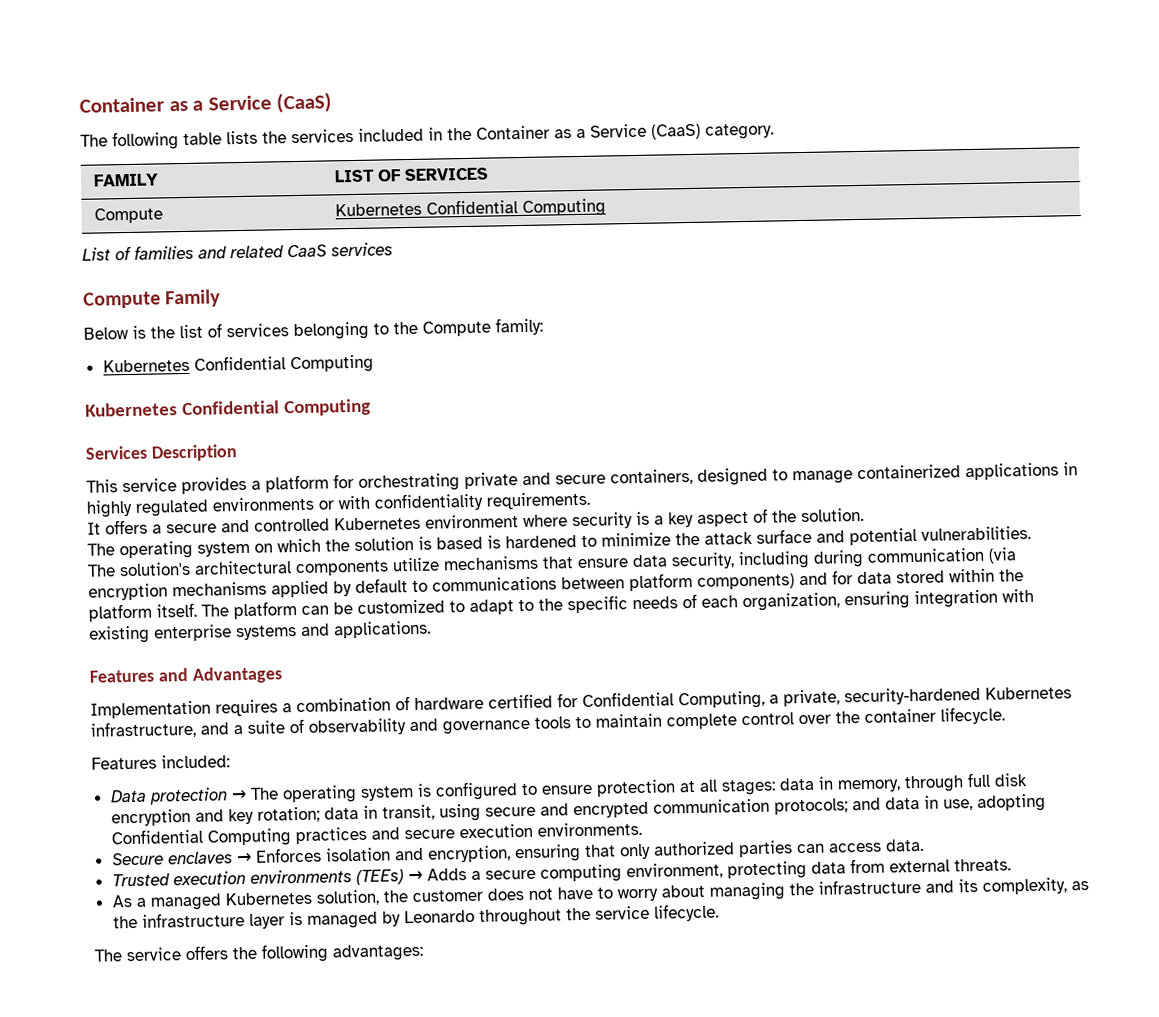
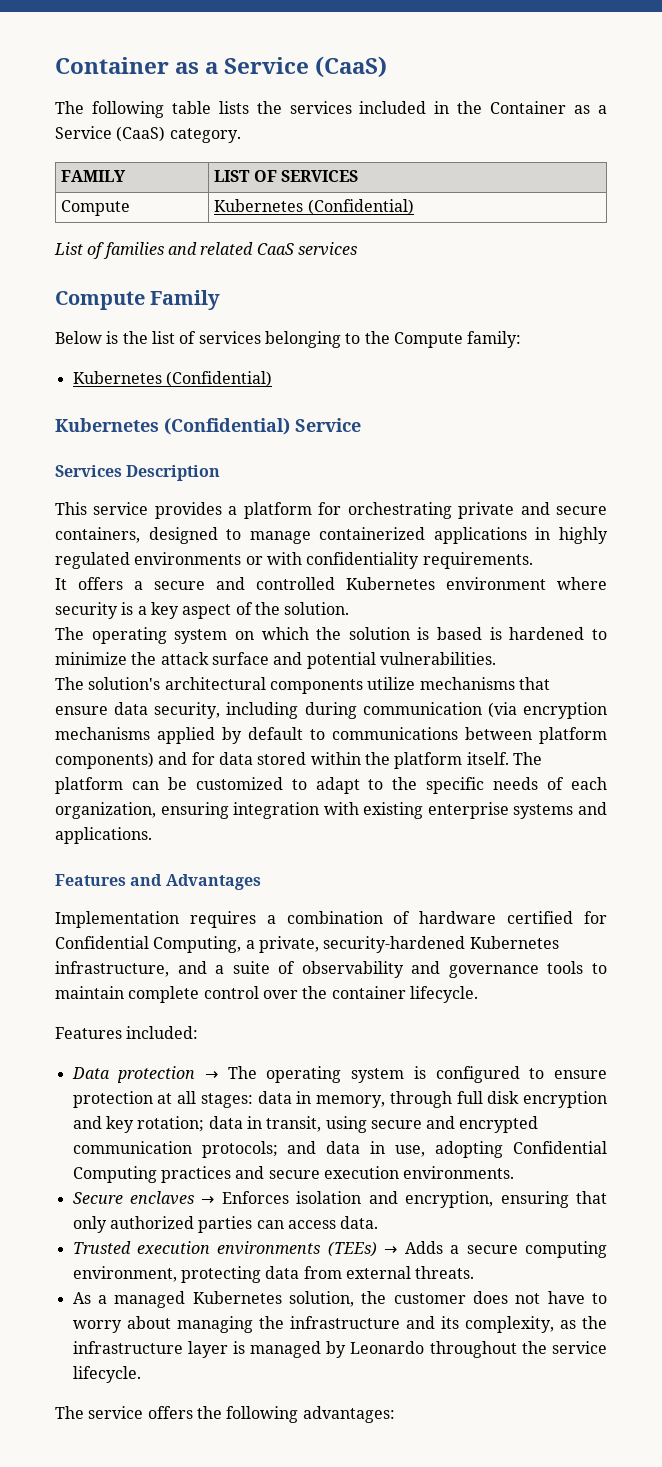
[426,198,607,217] Confidential Computing -> [307,199,414,215] (Confidential)
[193,354,374,374] [85,398,371,417] Confidential Computing // Kubernetes Confidential Computing -> [165,371,272,387] [55,418,361,435] (Confidential) // Kubernetes (Confidential) Service

